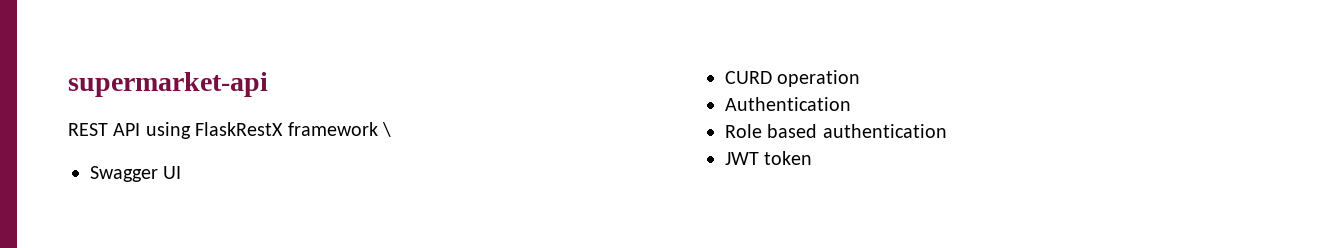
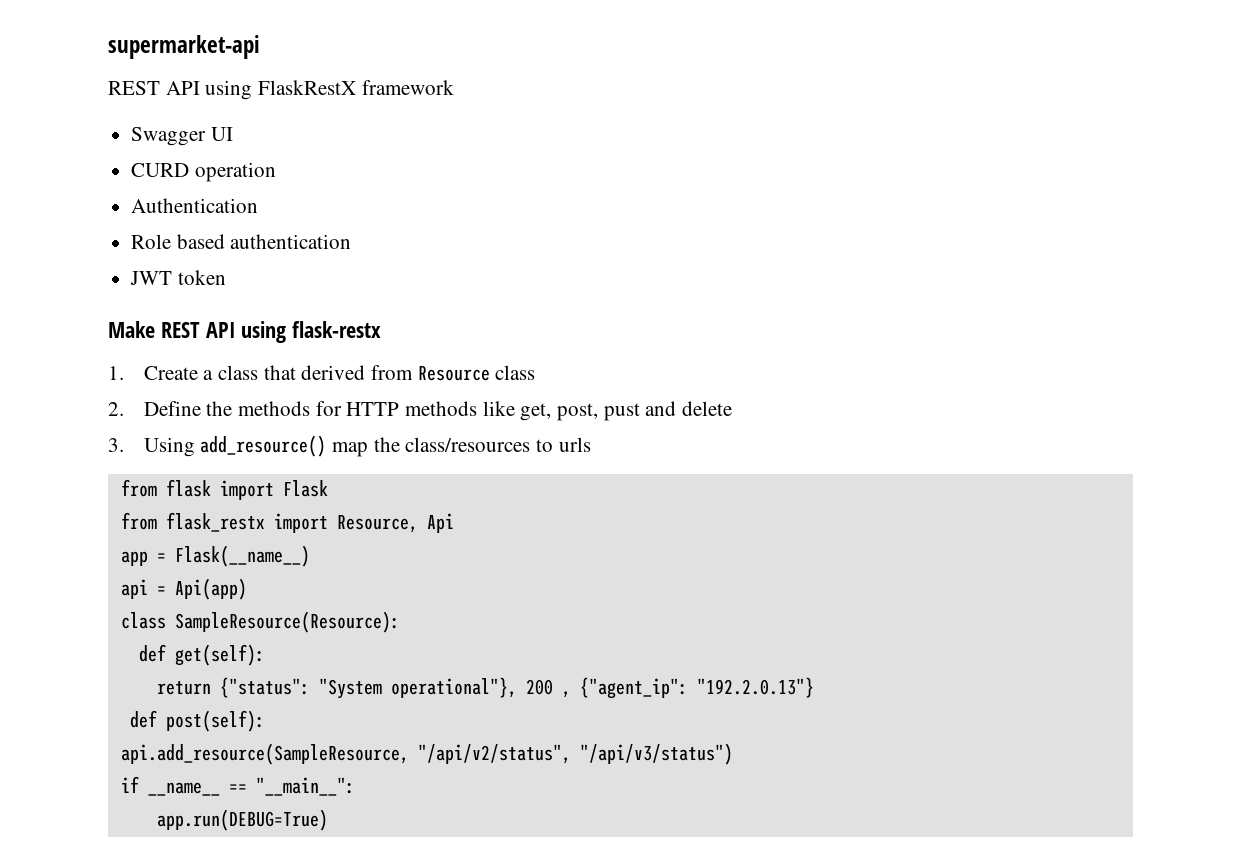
[382,122,391,137] \ -> (454, 87) none
(813, 158) none -> [108,321,382,343] [108,365,536,381] [108,401,732,421] [108,435,591,457] [120,479,328,500] [120,512,454,533] [120,545,310,567] [120,578,247,600] [120,611,400,633] [138,644,265,666] [156,677,814,699] [129,710,265,732] [120,743,733,765] [120,776,355,796] [156,809,328,831] // Make REST API using flask-restx // 1. Create a class that derived from Resource class // 2. Define the methods for HTTP methods like get, post, pust and delete // 3. Using add_resource() map the class/resources to urls // from flask import Flask // from flask_restx import Resource, Api // app = Flask(__name__) // api = Api(app) // class SampleResource(Resource): // def get(self): // return {"status": "System operational"}, 200 , {"agent_ip": "192.2.0.13"} // def post(self): // api.add_resource(SampleResource, "/api/v2/status", "/api/v3/status") // if __name__ == "__main__": // app.run(DEBUG=True)

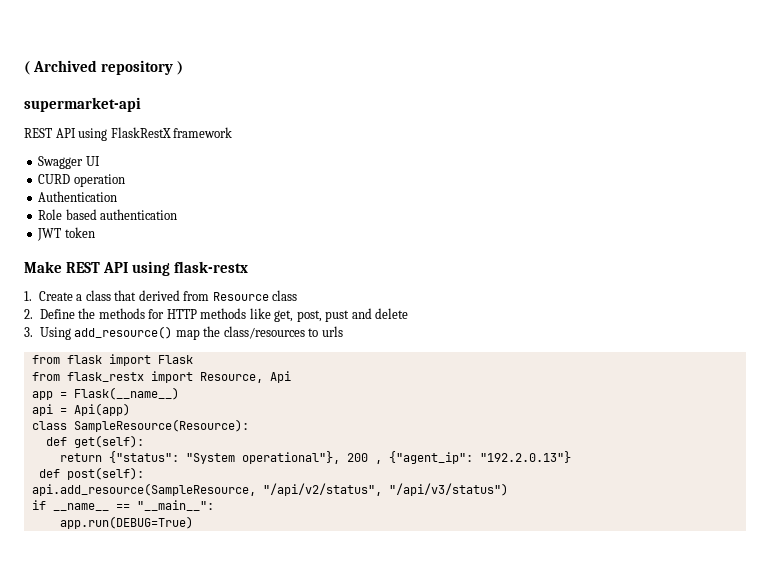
(108, 47) none -> [24,60,184,75] ( Archived repository ) //

